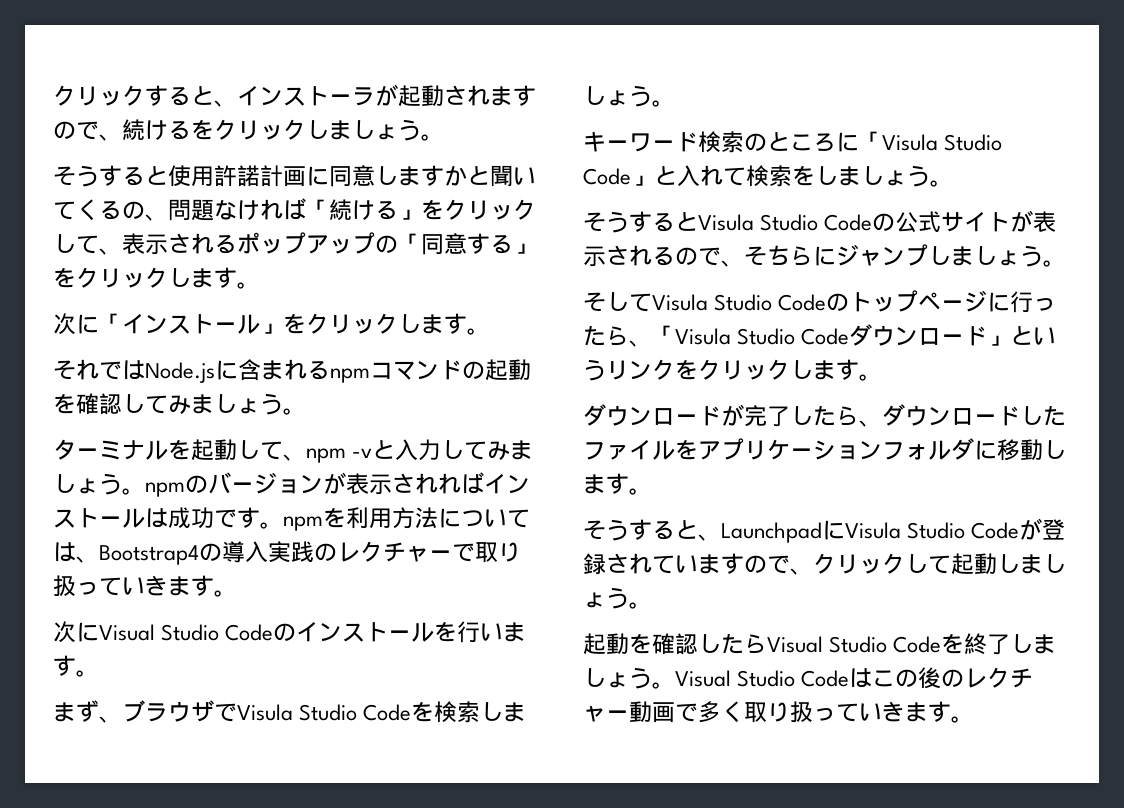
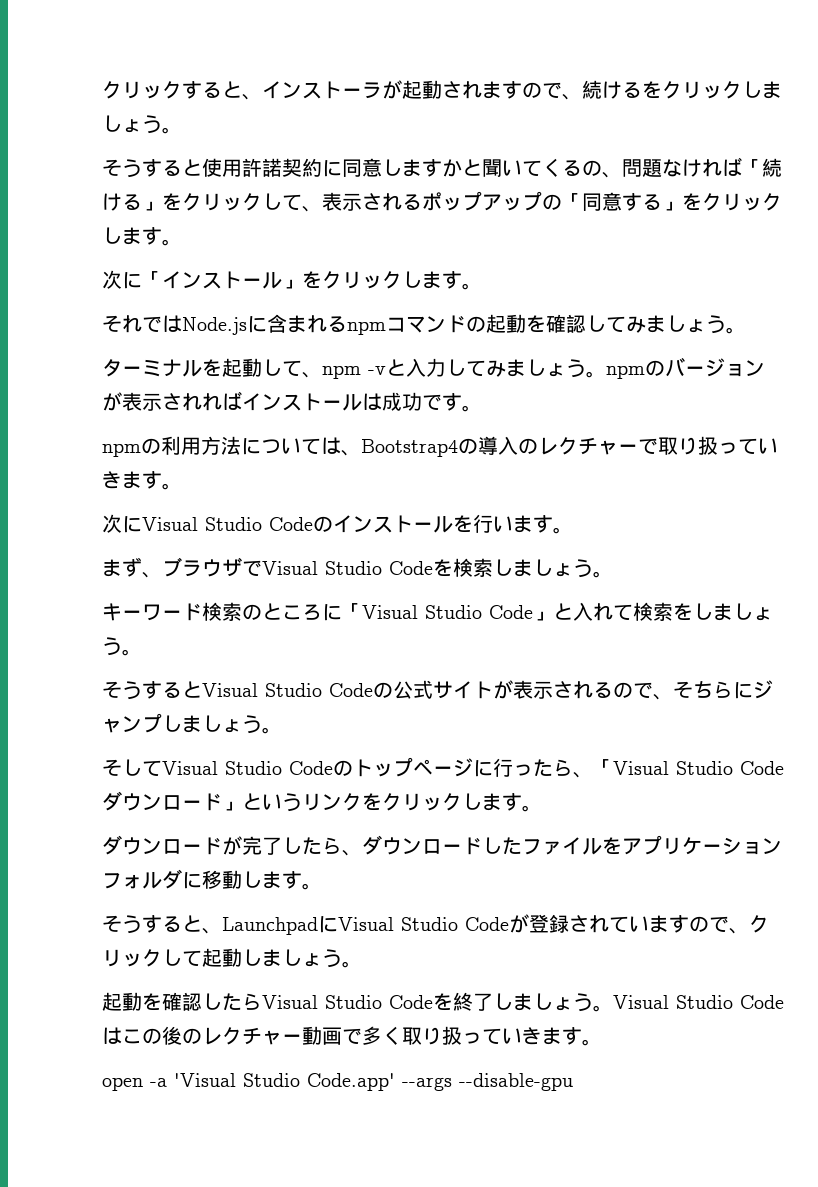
[260,165,306,187] 計画 -> [282,158,322,177] 契約
[283,507,346,531] npmを -> [102,438,161,457] // npmの
[268,541,314,563] 実践 -> (518, 445) none
[237,704,293,721] Visula -> [262,561,318,575] Visual
[882,134,938,151] Visula -> [362,605,418,619] Visual
[698,214,754,231] Visula -> [202,683,258,697] Visual
[652,294,708,311] Visula -> [162,761,218,775] Visual
[675,328,731,345] Visula -> [613,761,669,775] Visual
[845,522,901,539] Visula -> [338,917,394,931] Visual
(974, 719) none -> [102,1073,573,1091] // open -a 'Visual Studio Code.app' --args --disable-gpu

